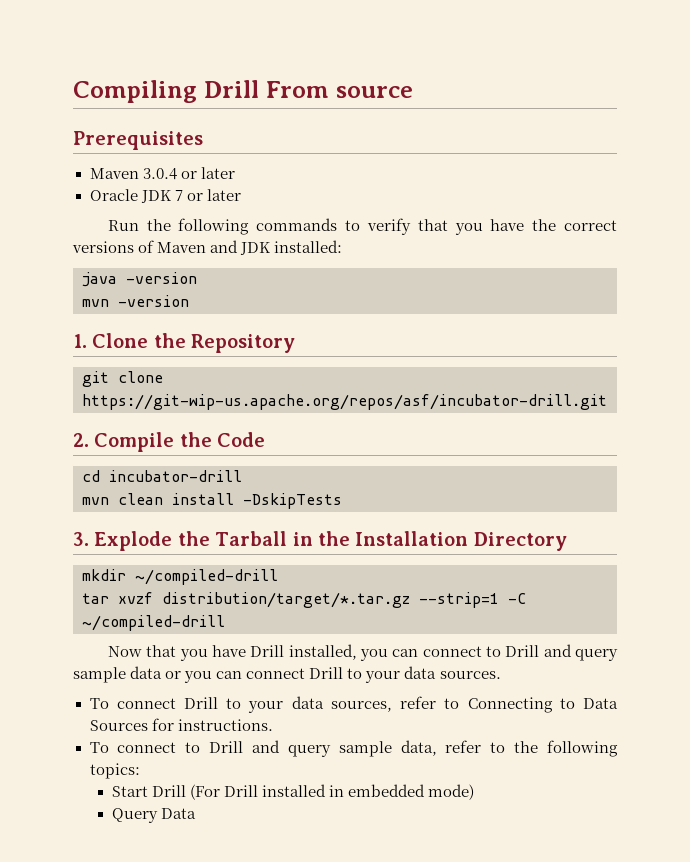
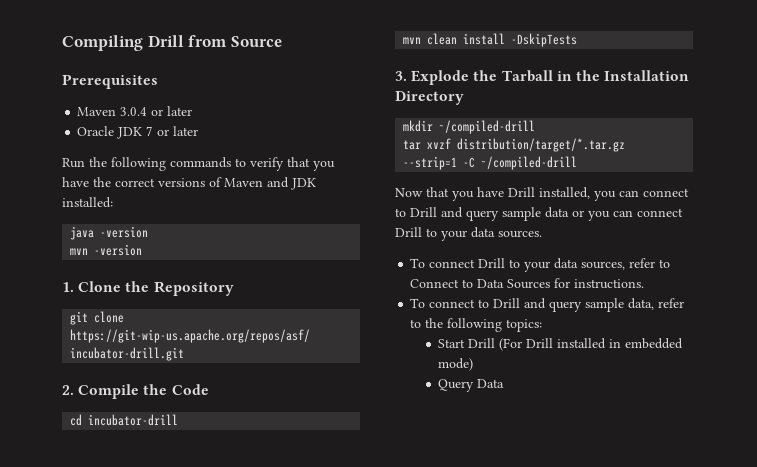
[265,81,414,98] From source -> [188,35,282,47] from Source
[467,697,553,713] Connecting -> [410,279,460,288] Connect

